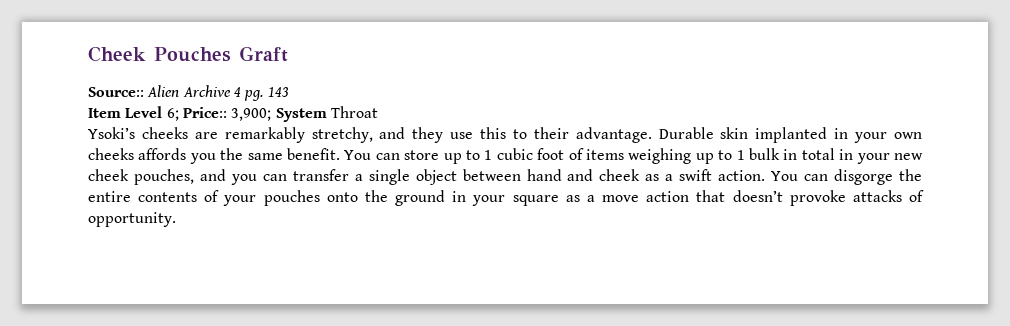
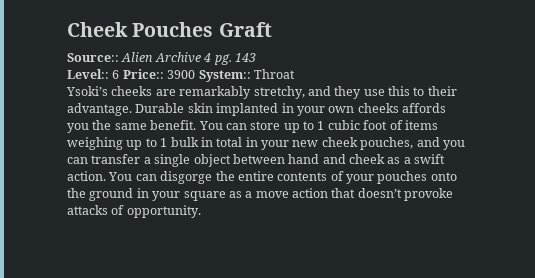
[88,106,327,122] Item Level 6; Price:: 3,900; System -> [67,69,251,82] Level:: 6 Price:: 3900 System::

